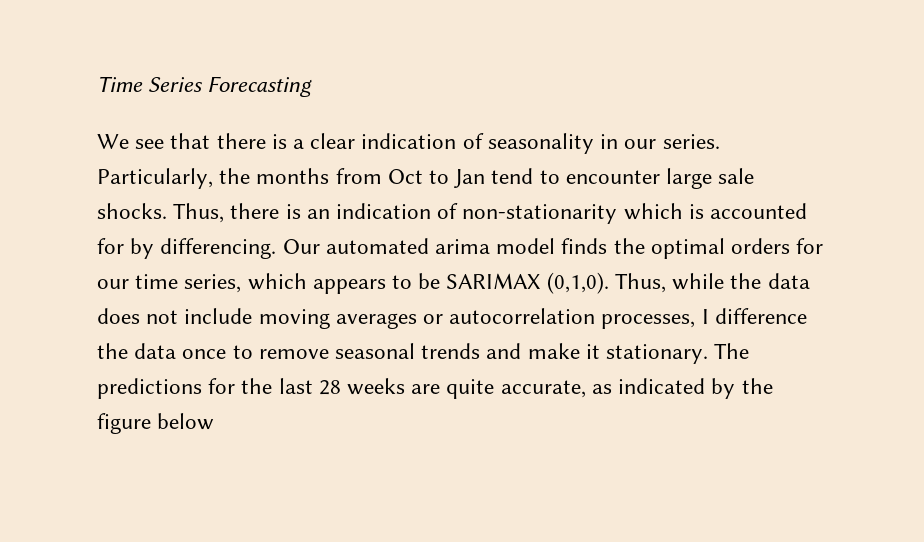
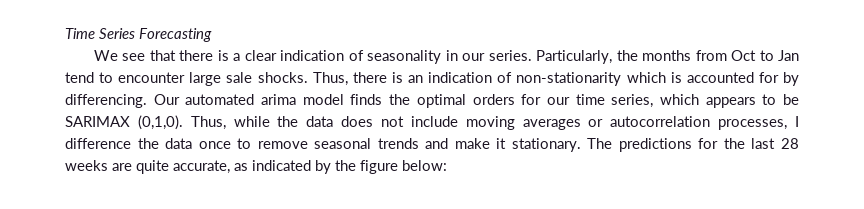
[157,413,215,430] below -> [402,160,447,171] below:

